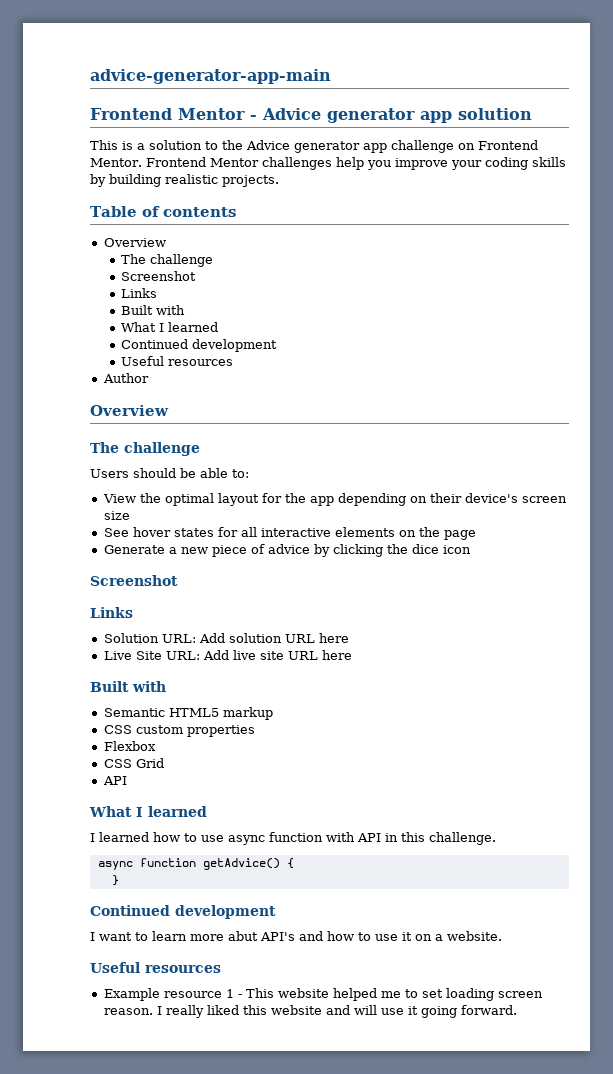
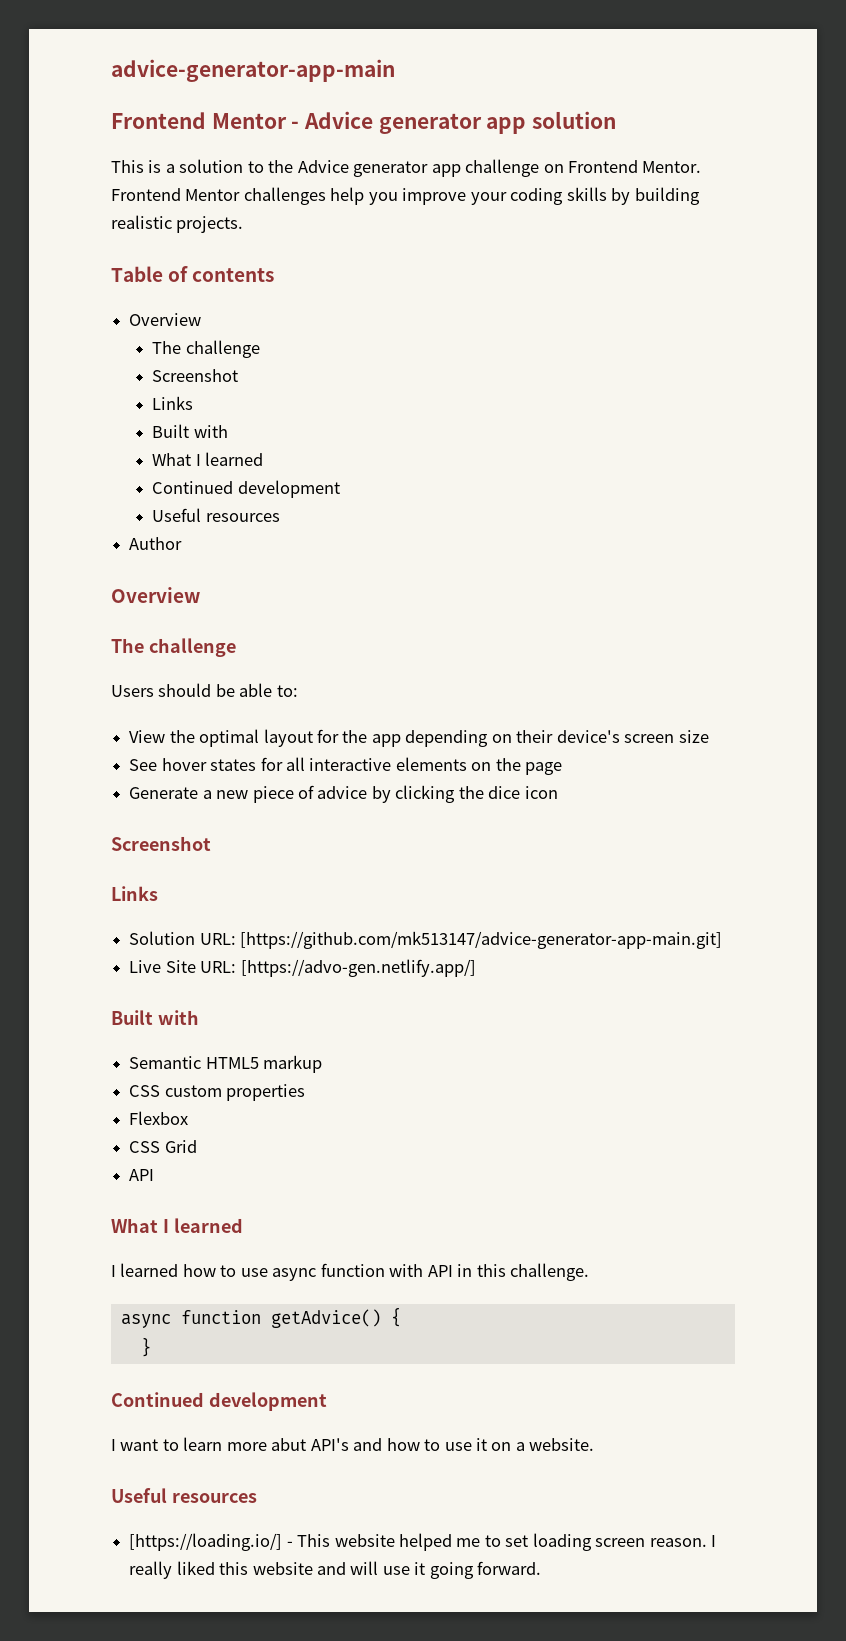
[198,633,349,643] Add solution URL here -> [240,931,723,949] [https://github.com/mk513147/advice-generator-app-main.git]
[202,650,352,660] Add live site URL here -> [240,959,476,977] [https://advo-gen.netlify.app/]
[103,988,234,1001] Example resource 1 -> [129,1533,283,1551] [https://loading.io/]

